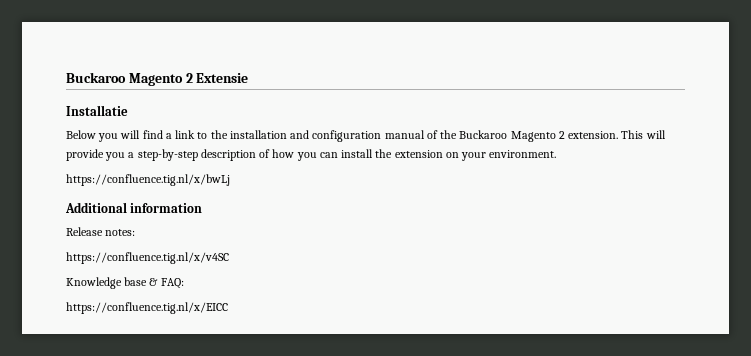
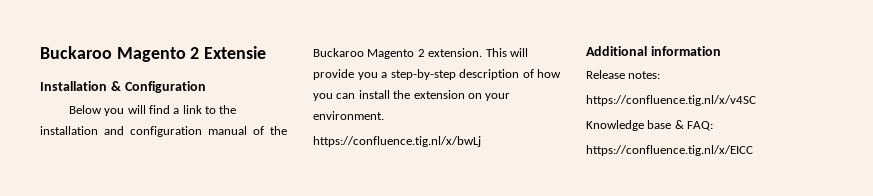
[66,105,128,116] Installatie -> [40,81,206,93] Installation & Configuration

